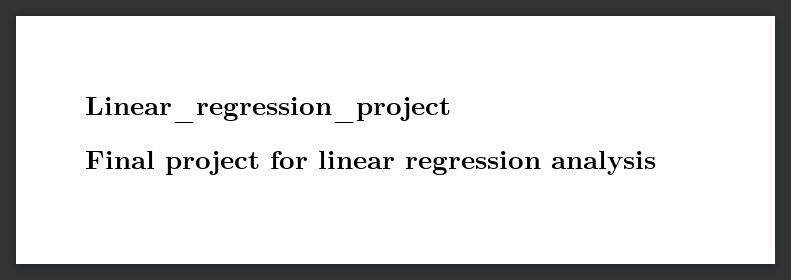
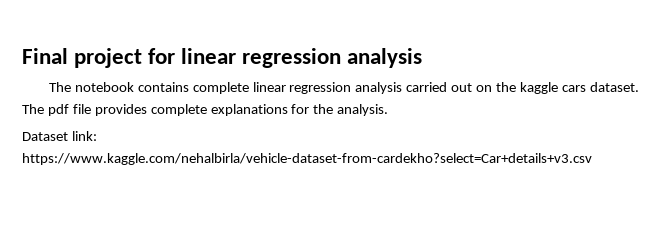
[85,97,451,123] Linear_regression_project // -> (22, 56) none
(656, 163) none -> [48,82,639,94] [22,104,389,116] [22,131,97,141] [22,153,592,165] // The notebook contains complete linear regression analysis carried out on the kaggle cars dataset. The pdf file provides complete explanations for the analysis. // Dataset link: https://www.kaggle.com/nehalbirla/vehicle-dataset-from-cardekho?select=Car+details+v3.csv

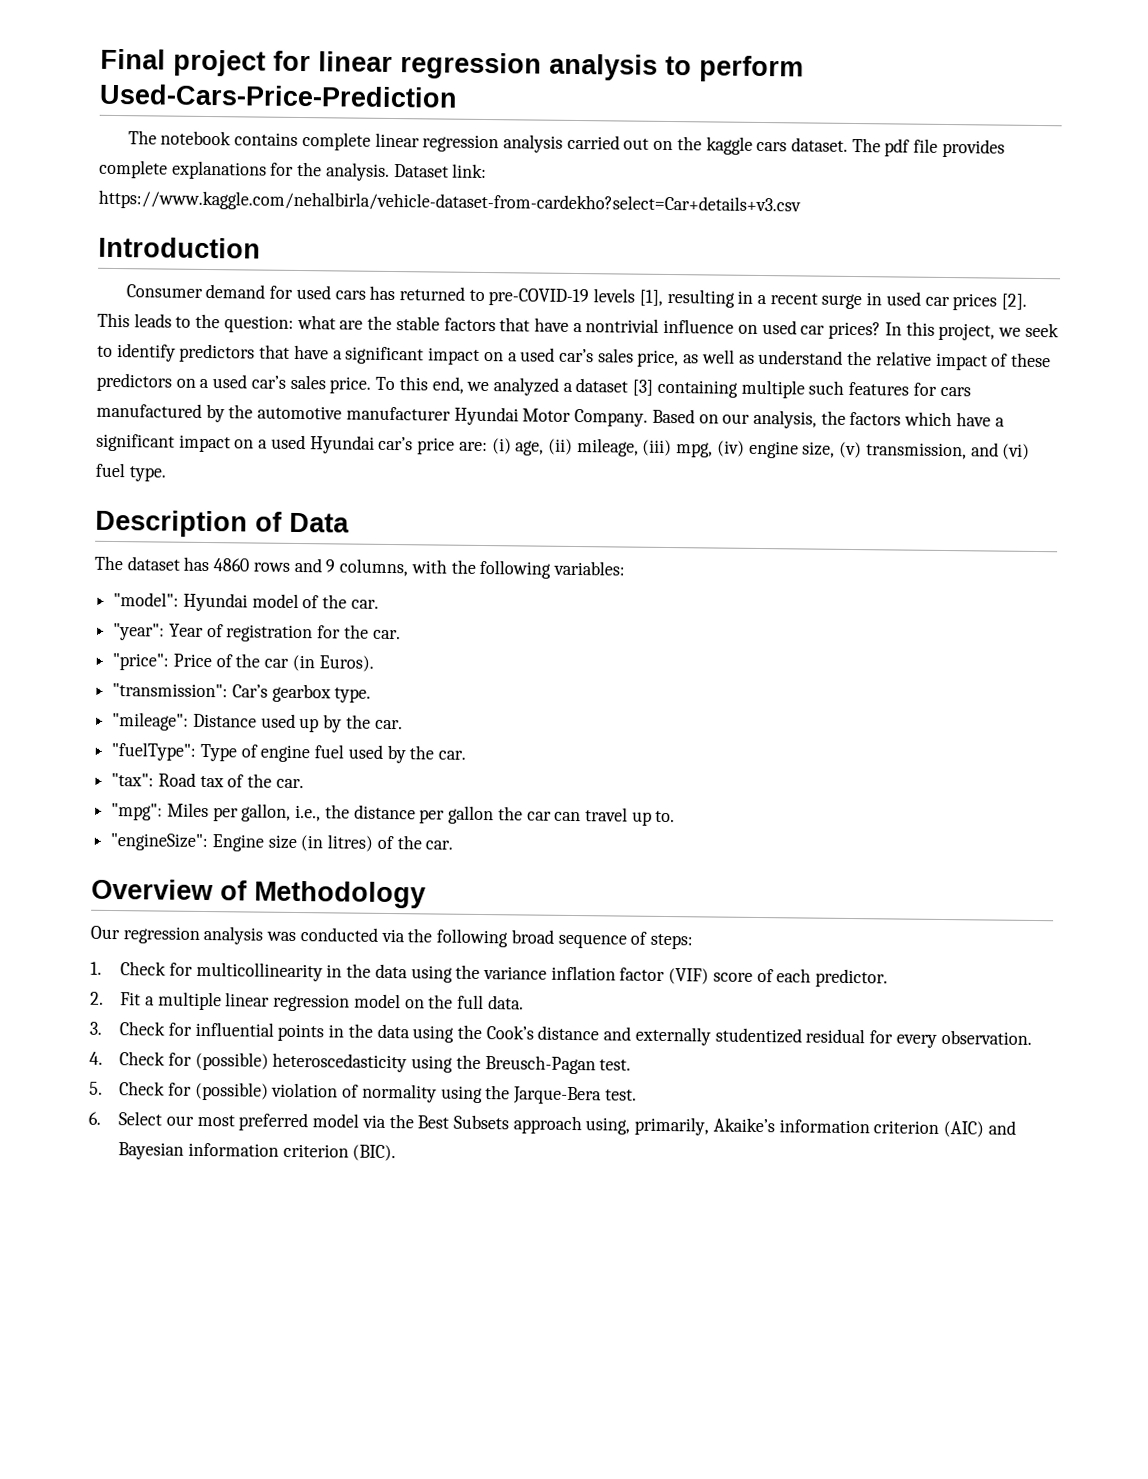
(423, 58) none -> [665,55,804,83] [99,83,458,108] to perform Used-Cars-Price-Prediction
(389, 110) // -> (390, 171) none
(592, 159) none -> [98,236,261,259] [125,283,1028,311] [97,312,1059,341] [97,343,1051,371] [96,372,971,399] [96,402,1005,429] [96,433,1031,460] [95,462,166,482] [95,509,350,538] [94,555,625,579] [113,592,379,612] [113,623,401,643] [112,653,374,672] [112,683,372,703] [112,712,403,733] [111,742,467,764] [111,772,304,789] [111,802,676,826] [110,832,454,852] [91,878,426,909] [90,925,693,950] [90,961,889,988] [90,991,524,1012] [89,1021,1032,1048] [89,1051,632,1075] [89,1081,637,1105] [88,1111,1016,1138] [118,1142,397,1162] // Introduction // Consumer demand for used cars has returned to pre-COVID-19 levels [1], resulting in a recent surge in used car prices [2]. This leads to the question: what are the stable factors that have a nontrivial influence on used car prices? In this project, we seek to identify predictors that have a significant impact on a used car’s sales price, as well as understand the relative impact of these predictors on a used car’s sales price. To this end, we analyzed a dataset [3] containing multiple such features for cars manufactured by the automotive manufacturer Hyundai Motor Company. Based on our analysis, the factors which have a significant impact on a used Hyundai car’s price are: (i) age, (ii) mileage, (iii) mpg, (iv) engine size, (v) transmission, and (vi) fuel type. // Description of Data // The dataset has 4860 rows and 9 columns, with the following variables: // "model": Hyundai model of the car. // "year": Year of registration for the car. // "price": Price of the car (in Euros). // "transmission": Car’s gearbox type. // "mileage": Distance used up by the car. // "fuelType": Type of engine fuel used by the car. // "tax": Road tax of the car. // "mpg": Miles per gallon, i.e., the distance per gallon the car can travel up to. // "engineSize": Engine size (in litres) of the car. // Overview of Methodology // Our regression analysis was conducted via the following broad sequence of steps: // 1. Check for multicollinearity in the data using the variance inflation factor (VIF) score of each predictor. // 2. Fit a multiple linear regression model on the full data. // 3. Check for influential points in the data using the Cook’s distance and externally studentized residual for every observation. // 4. Check for (possible) heteroscedasticity using the Breusch-Pagan test. // 5. Check for (possible) violation of normality using the Jarque-Bera test. // 6. Select our most preferred model via the Best Subsets approach using, primarily, Akaike’s information criterion (AIC) and Bayesian information criterion (BIC).

